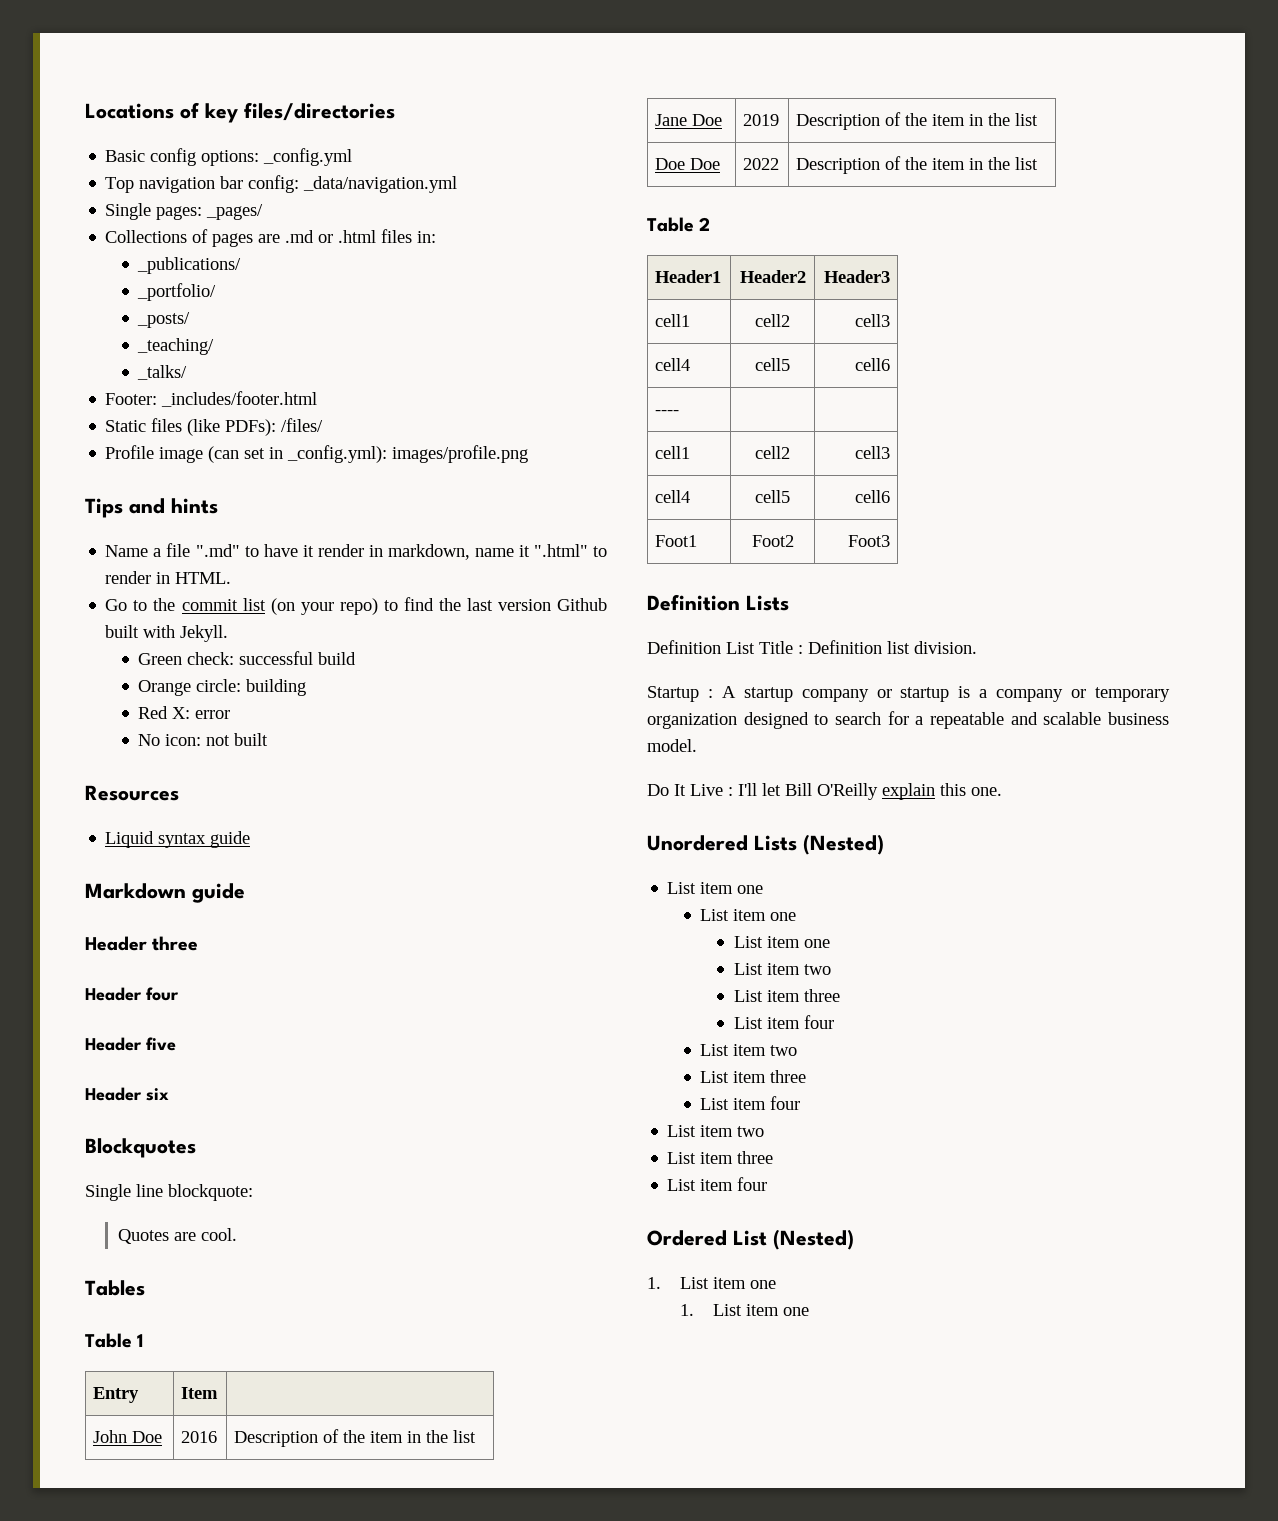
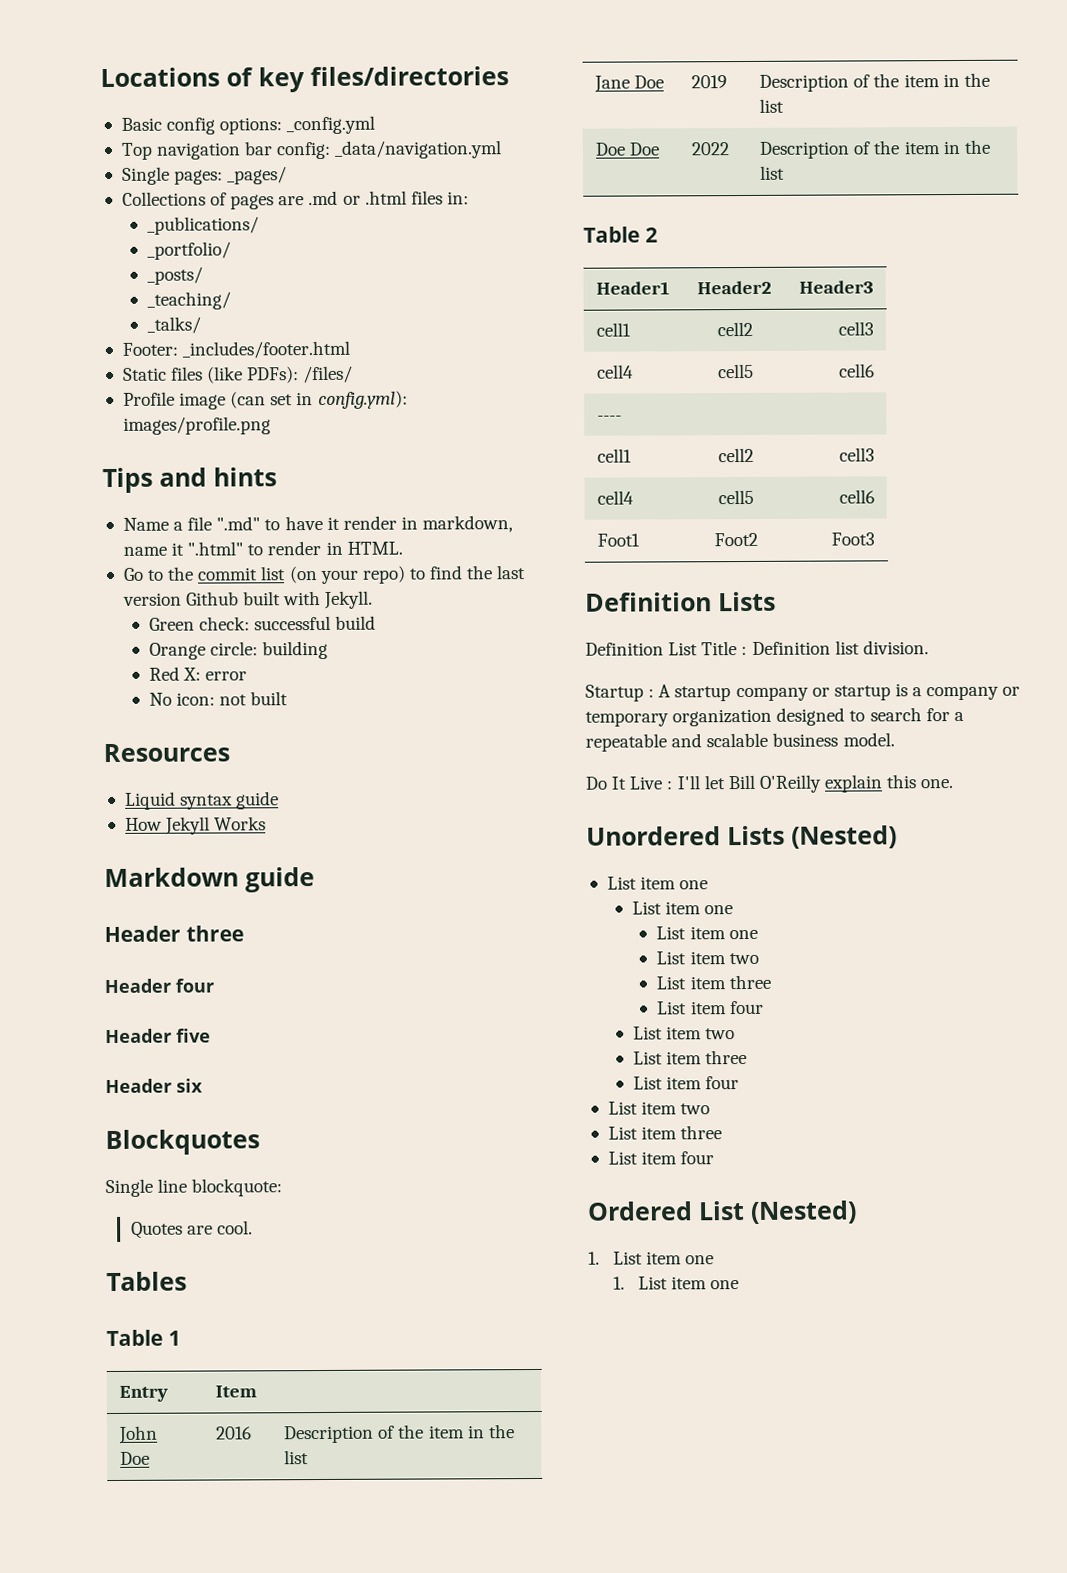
[287,445,388,463] _config.yml): -> [317,390,408,410] config.yml):
(251, 839) none -> [124,816,267,835] // How Jekyll Works

